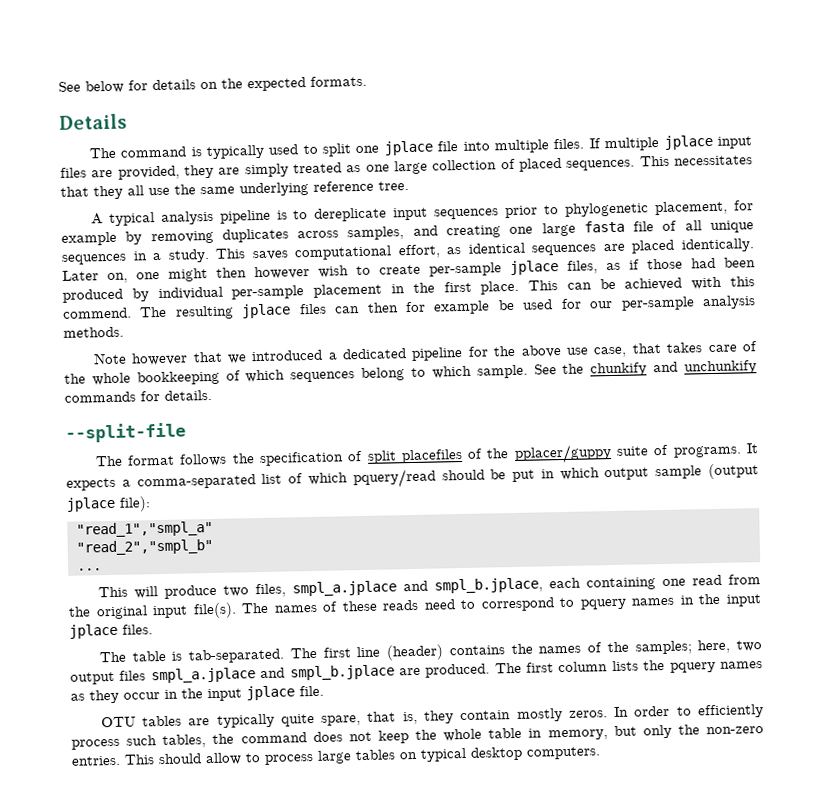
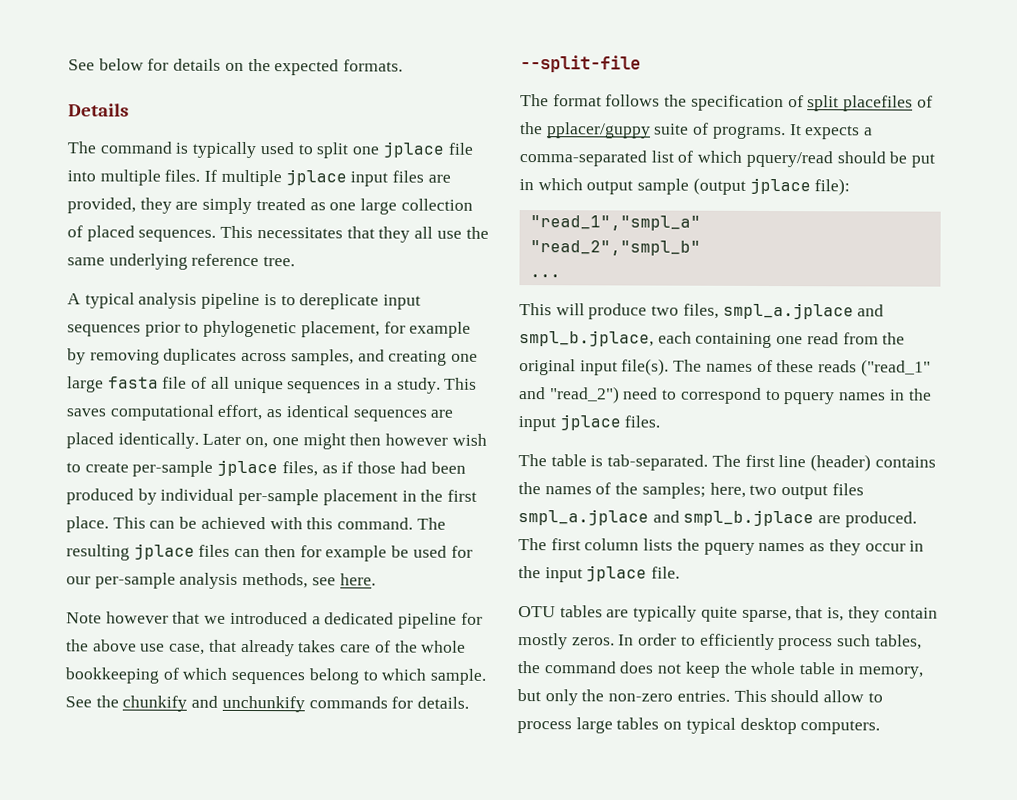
[62,307,132,319] commend. -> [337,517,414,530] command.
[63,326,124,338] methods. -> [242,572,376,589] methods, see here.
(661, 348) none -> [240,639,295,657] already
(420, 605) none -> [860,359,931,377] [519,386,620,404] ("read_1" and "read_2")
[321,715,362,726] spare, -> [741,609,792,623] sparse,

